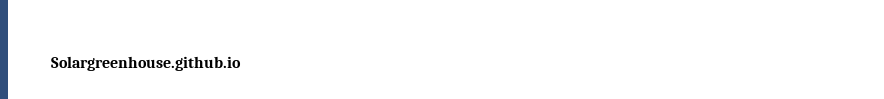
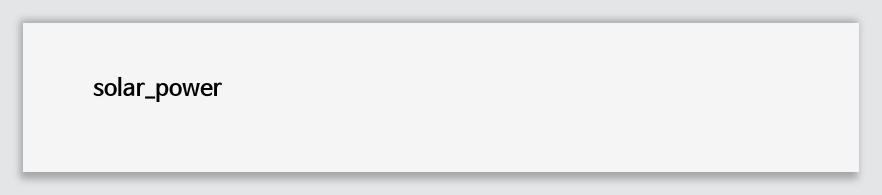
[51,56,241,71] Solargreenhouse.github.io -> [93,76,222,102] solar_power

